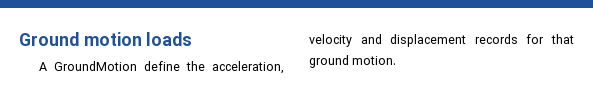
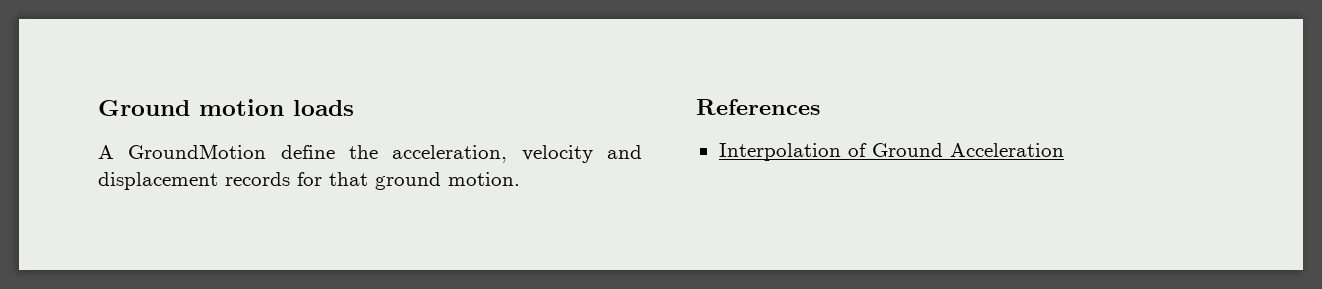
(397, 60) none -> [696,99,820,115] [718,143,1064,161] // References // Interpolation of Ground Acceleration

